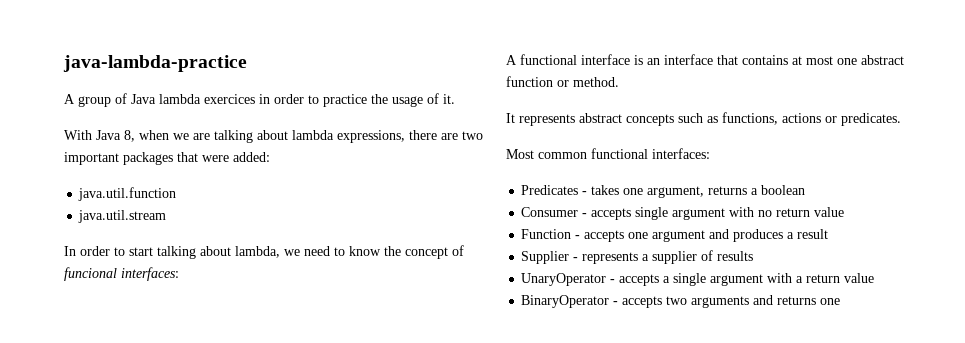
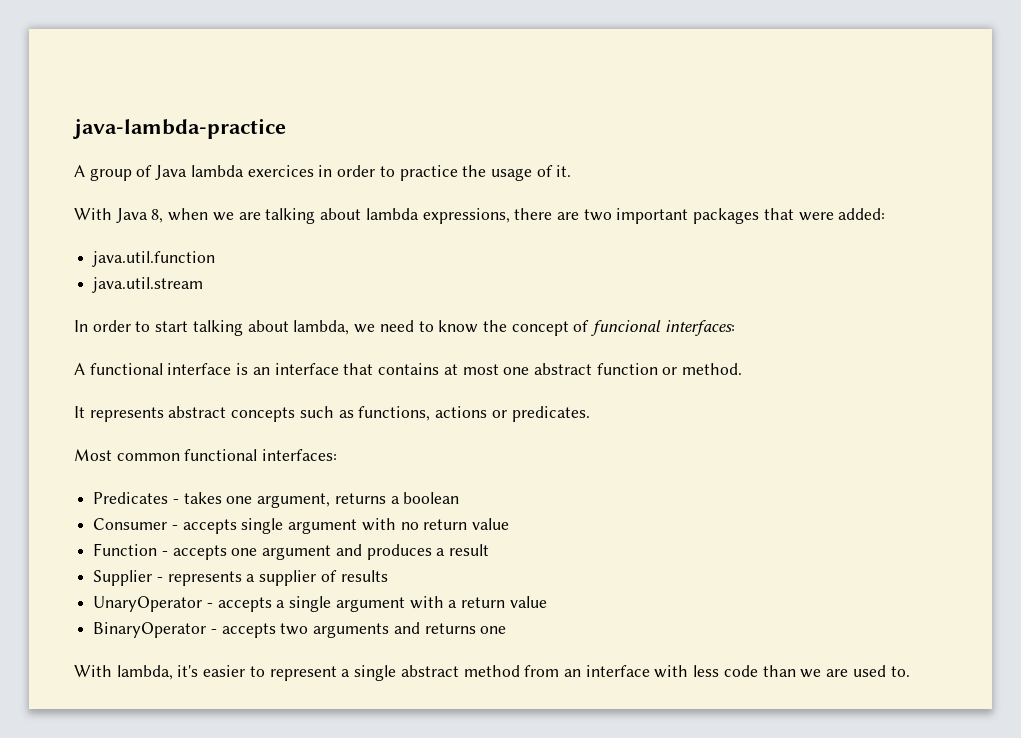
(841, 301) none -> [74,665,910,681] // With lambda, it's easier to represent a single abstract method from an interface with less code than we are used to.

